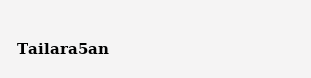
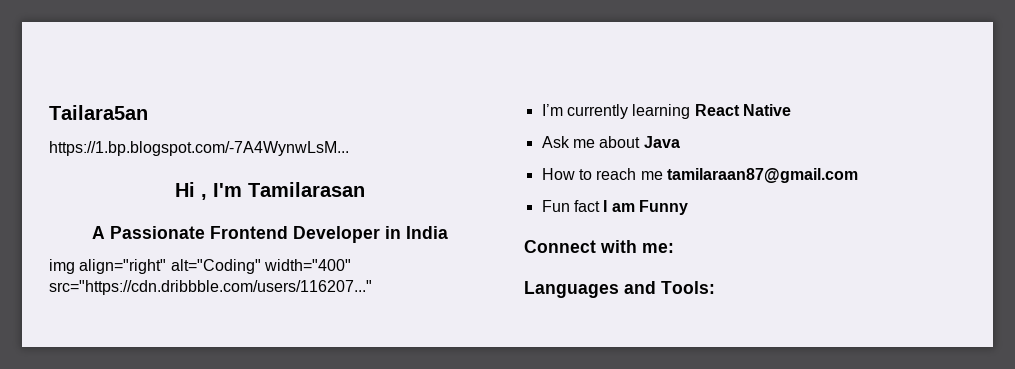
(109, 48) none -> [49,141,349,156] [175,182,365,200] [92,226,448,243] [49,259,351,274] [49,280,372,295] [541,104,791,119] [541,136,680,148] [541,168,858,183] [541,200,688,215] [524,240,674,253] [524,281,715,298] // https://1.bp.blogspot.com/-7A4WynwLsM... // Hi , I'm Tamilarasan // A Passionate Frontend Developer in India // img align="right" alt="Coding" width="400" src="https://cdn.dribbble.com/users/116207..." // I’m currently learning React Native // Ask me about Java // How to reach me tamilaraan87@gmail.com // Fun fact I am Funny // Connect with me: // Languages and Tools:

